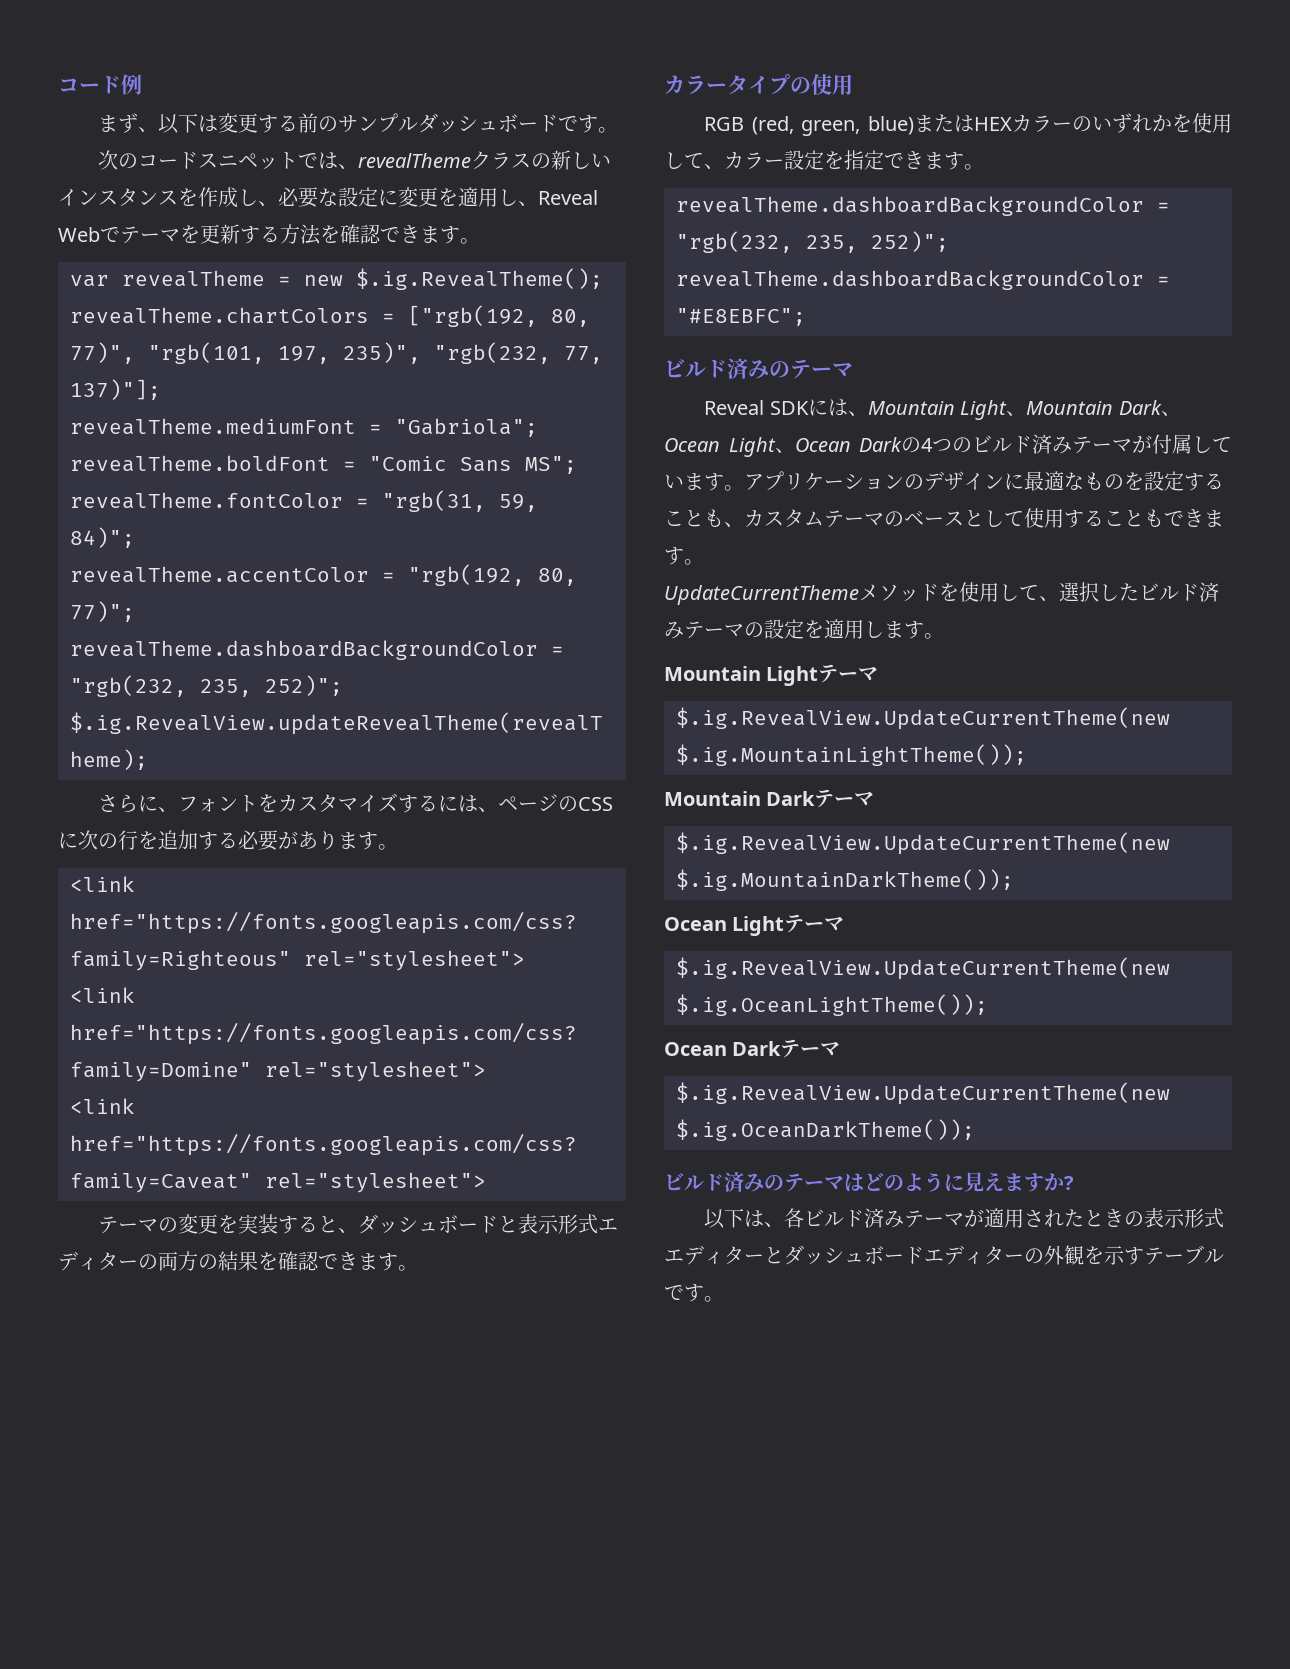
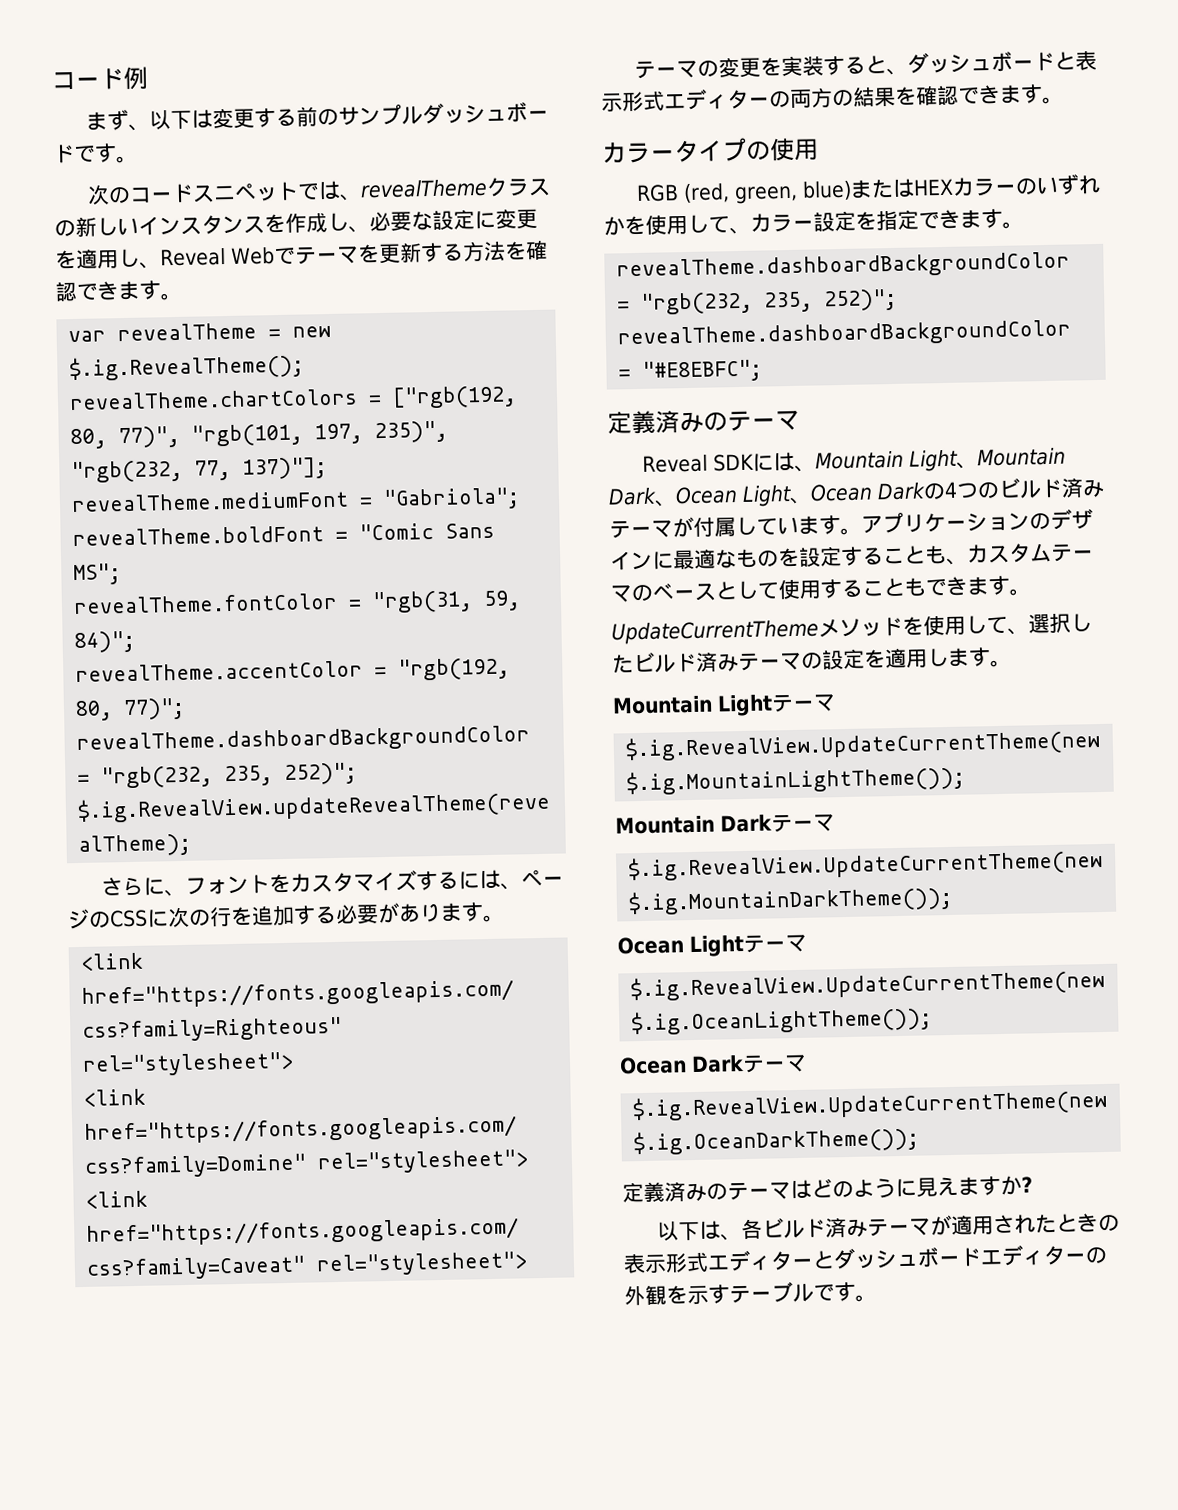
[664,359,727,378] ビルド -> [607,410,656,435] 定義
[664,1173,724,1191] ビルド -> [622,1181,665,1203] 定義

